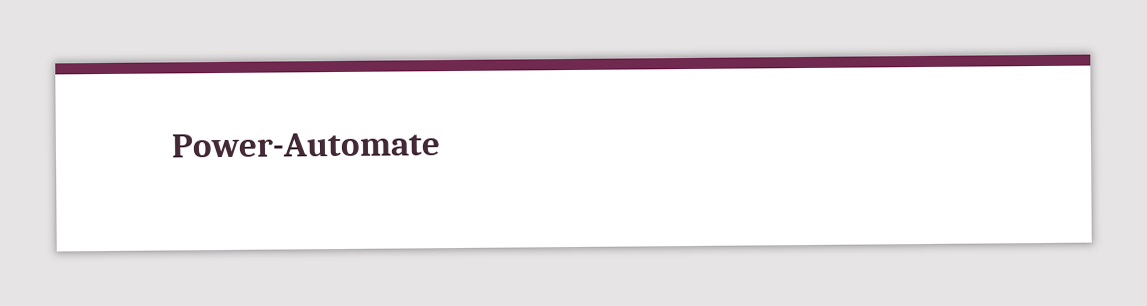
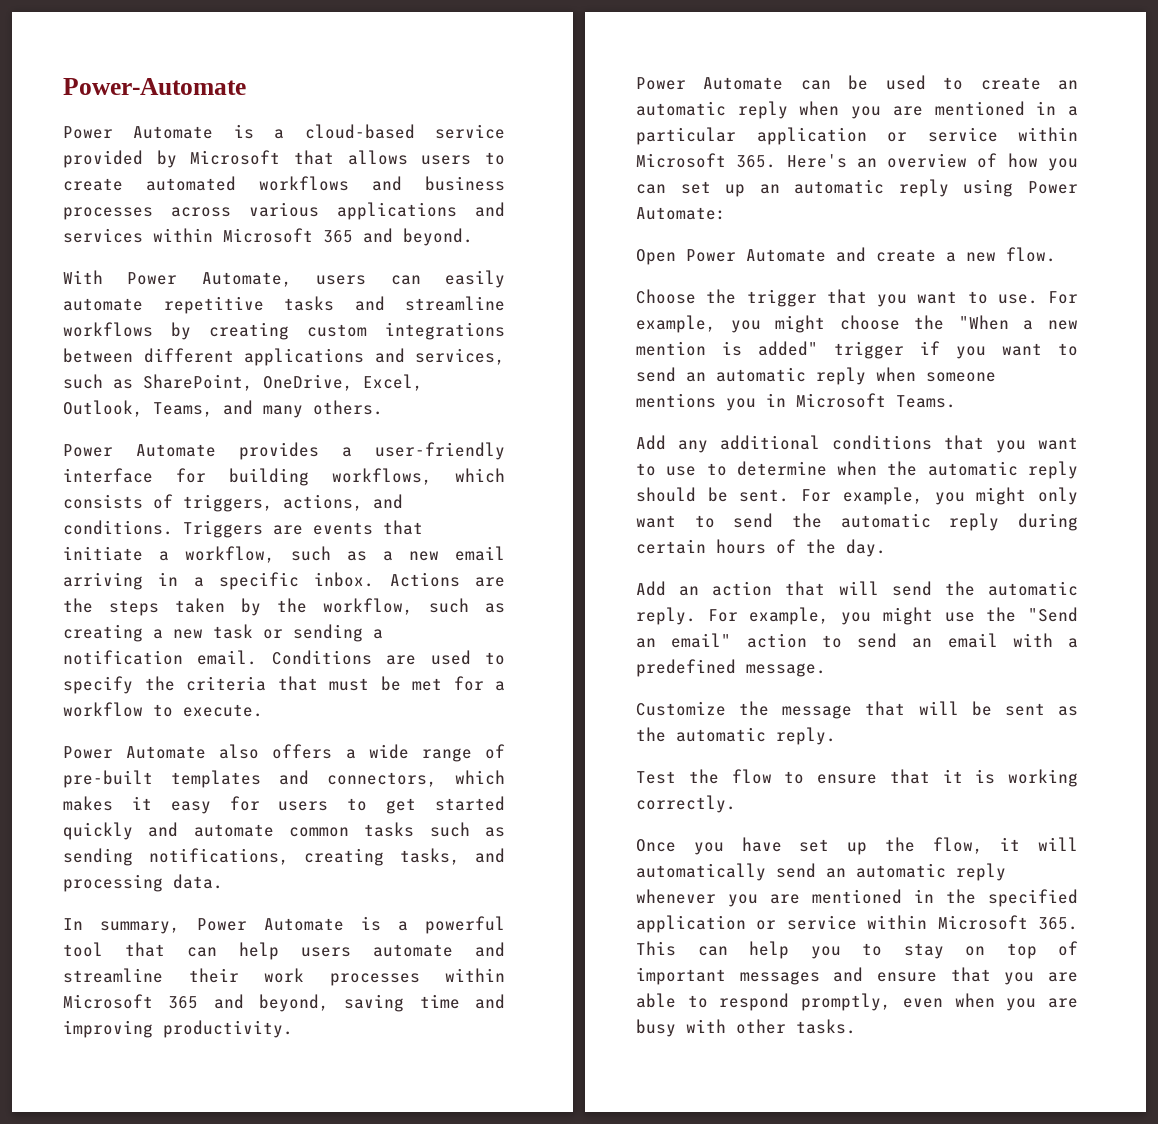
(441, 145) none -> [63,124,505,139] [63,150,506,168] [63,176,505,191] [63,202,505,220] [63,228,473,246] [63,270,505,288] [63,296,505,314] [63,322,505,340] [63,348,505,366] [63,374,423,391] [63,400,383,418] [63,442,505,460] [63,468,505,486] [63,494,403,512] [63,520,423,538] [63,546,505,563] [63,572,505,590] [63,598,505,616] [63,624,383,642] [63,650,505,665] [63,676,505,694] [63,702,263,717] [63,744,506,762] [63,770,505,788] [63,796,505,814] [63,822,505,840] [63,848,505,866] [63,874,223,892] [63,916,505,934] [63,942,505,960] [63,968,505,986] [63,994,505,1012] [63,1020,293,1038] [636,75,1078,90] [636,101,1078,119] [636,127,1078,145] [636,153,1078,171] [636,179,1078,197] [636,207,726,220] [636,247,1056,265] [636,289,1078,307] [636,315,1078,333] [636,341,1078,359] [636,367,996,385] [636,393,956,411] [636,435,1078,453] [636,461,1078,479] [636,487,1078,505] [636,513,1078,531] [636,539,886,557] [636,581,1078,596] [636,607,1078,625] [636,633,1078,648] [636,659,826,677] [636,701,1078,719] [636,727,836,745] [636,769,1078,787] [636,795,736,813] [636,837,1078,855] [636,863,1006,881] [636,889,1078,907] [636,915,1078,933] [636,941,1078,959] [636,967,1078,985] [636,993,1078,1011] [636,1019,856,1037] // Power Automate is a cloud-based service provided by Microsoft that allows users to create automated workflows and business processes across various applications and services within Microsoft 365 and beyond. // With Power Automate, users can easily automate repetitive tasks and streamline workflows by creating custom integrations between different applications and services, such as SharePoint, OneDrive, Excel, Outlook, Teams, and many others. // Power Automate provides a user-friendly interface for building workflows, which consists of triggers, actions, and conditions. Triggers are events that initiate a workflow, such as a new email arriving in a specific inbox. Actions are the steps taken by the workflow, such as creating a new task or sending a notification email. Conditions are used to specify the criteria that must be met for a workflow to execute. // Power Automate also offers a wide range of pre-built templates and connectors, which makes it easy for users to get started quickly and automate common tasks such as sending notifications, creating tasks, and processing data. // In summary, Power Automate is a powerful tool that can help users automate and streamline their work processes within Microsoft 365 and beyond, saving time and improving productivity. // Power Automate can be used to create an automatic reply when you are mentioned in a particular application or service within Microsoft 365. Here's an overview of how you can set up an automatic reply using Power Automate: // Open Power Automate and create a new flow. // Choose the trigger that you want to use. For example, you might choose the "When a new mention is added" trigger if you want to send an automatic reply when someone mentions you in Microsoft Teams. // Add any additional conditions that you want to use to determine when the automatic reply should be sent. For example, you might only want to send the automatic reply during certain hours of the day. // Add an action that will send the automatic reply. For example, you might use the "Send an email" action to send an email with a predefined message. // Customize the message that will be sent as the automatic reply. // Test the flow to ensure that it is working correctly. // Once you have set up the flow, it will automatically send an automatic reply whenever you are mentioned in the specified application or service within Microsoft 365. This can help you to stay on top of important messages and ensure that you are able to respond promptly, even when you are busy with other tasks.

